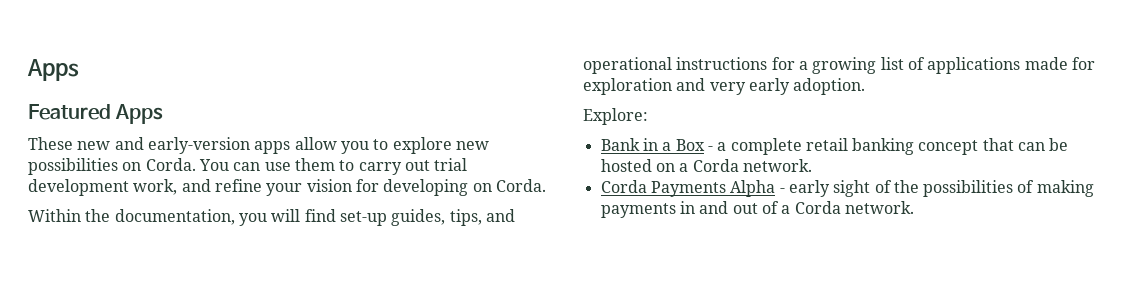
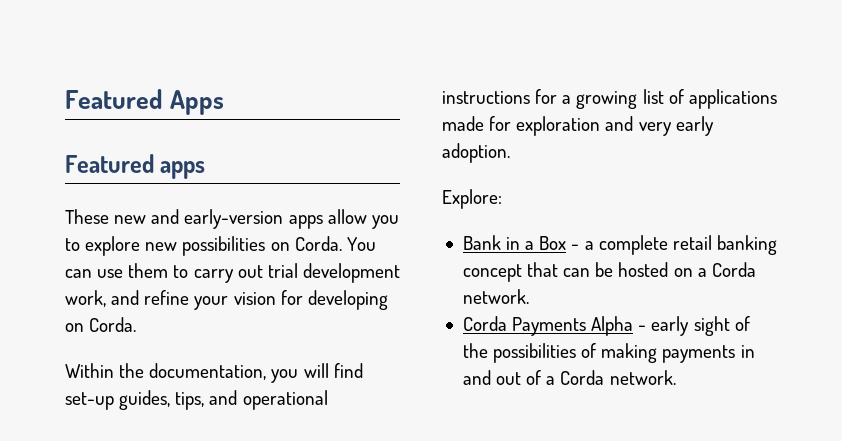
(27, 70) none -> [65,89,163,109] Featured
[115,104,164,124] Apps -> [160,161,206,179] apps

